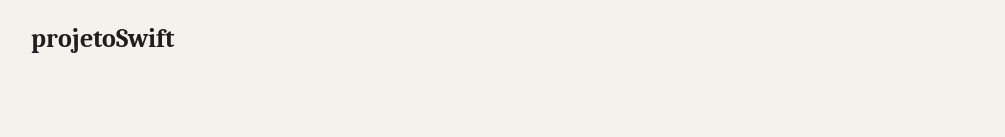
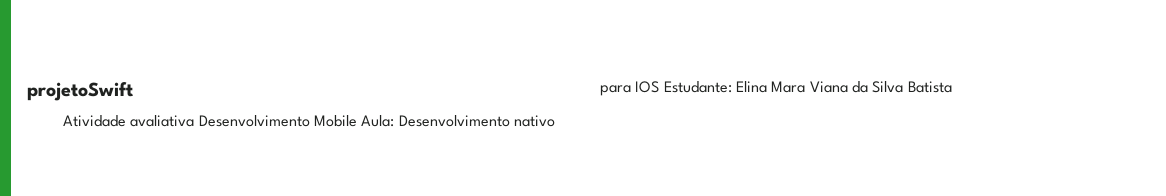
(175, 40) none -> [63,115,555,127] [600,81,952,96] // Atividade avaliativa Desenvolvimento Mobile Aula: Desenvolvimento nativo para IOS Estudante: Elina Mara Viana da Silva Batista

